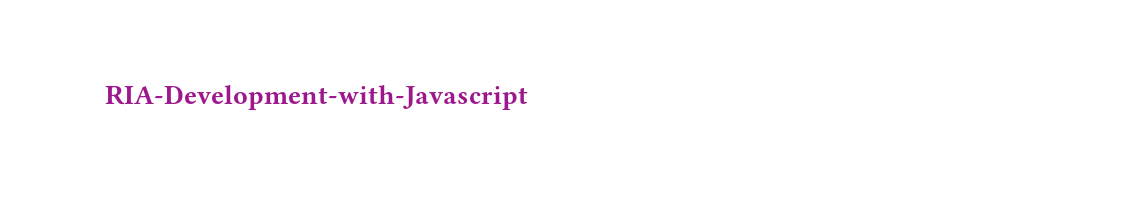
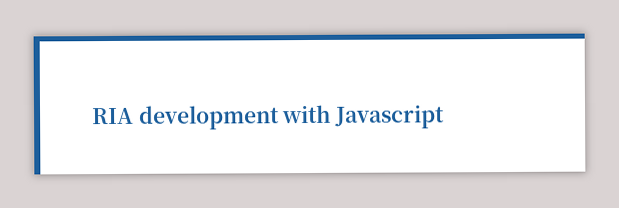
[105,85,528,110] RIA-Development-with-Javascript -> [92,104,446,130] RIA development with Javascript

